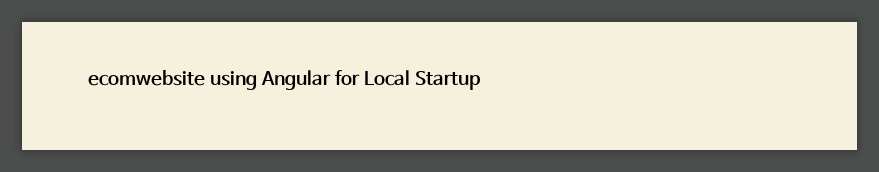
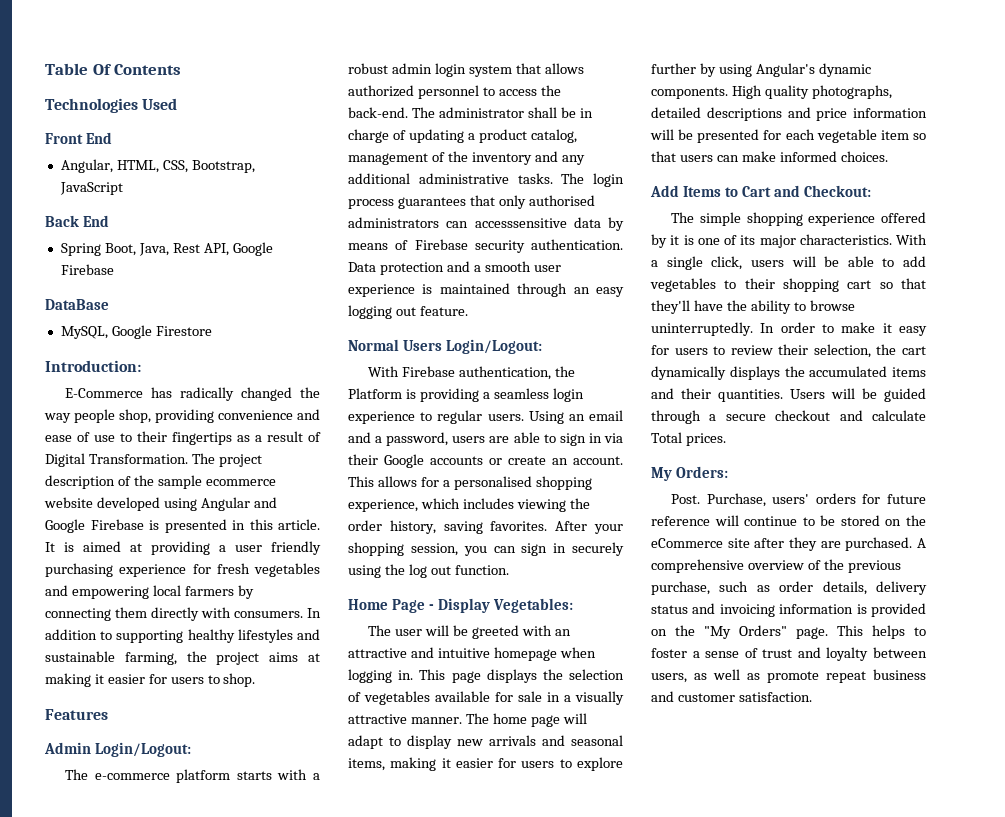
[88,70,480,90] ecomwebsite using Angular for Local Startup -> [45,63,182,75] [45,98,178,113] [45,132,113,144] [60,159,255,173] [59,182,123,195] [45,215,110,227] [60,242,273,256] [60,264,114,275] [45,299,109,310] [60,325,212,339] [45,360,141,372] [65,387,321,401] [44,409,320,423] [45,431,321,445] [45,453,262,467] [45,475,276,489] [44,497,277,511] [45,519,320,533] [45,541,321,555] [45,563,320,577] [45,585,254,599] [45,607,321,621] [45,629,320,643] [45,651,321,665] [45,673,256,687] [45,709,108,720] [44,742,192,757] [65,769,320,783] [348,63,584,77] [348,85,561,99] [348,107,593,118] [348,129,577,143] [348,151,585,165] [348,173,624,187] [348,195,595,209] [348,217,624,231] [348,239,623,253] [348,261,561,275] [348,283,624,297] [348,305,468,319] [348,339,543,354] [368,366,575,380] [348,388,584,402] [348,410,623,424] [348,432,623,446] [348,454,623,468] [348,476,592,490] [348,498,590,512] [348,520,623,534] [348,542,624,556] [348,564,509,578] [348,598,574,613] [368,625,571,639] [348,647,596,661] [348,669,624,683] [348,691,624,705] [348,713,587,727] [348,735,623,749] [348,757,623,771] [651,63,871,77] [651,85,892,99] [651,107,927,121] [650,129,926,143] [651,151,888,162] [650,185,872,197] [671,212,926,226] [651,234,927,248] [651,256,926,270] [650,278,926,292] [651,300,855,314] [651,322,927,336] [651,344,926,358] [651,366,926,380] [651,388,926,402] [651,410,926,424] [651,432,726,446] [651,466,729,481] [671,493,926,507] [651,515,926,526] [651,537,926,551] [651,559,901,573] [651,581,927,595] [651,603,926,617] [651,625,926,639] [651,647,927,661] [651,669,926,683] [651,691,812,702] Table Of Contents // Technologies Used // Front End // Angular, HTML, CSS, Bootstrap, JavaScript // Back End // Spring Boot, Java, Rest API, Google Firebase // DataBase // MySQL, Google Firestore // Introduction: // E-Commerce has radically changed the way people shop, providing convenience and ease of use to their fingertips as a result of Digital Transformation. The project description of the sample ecommerce website developed using Angular and Google Firebase is presented in this article. It is aimed at providing a user friendly purchasing experience for fresh vegetables and empowering local farmers by connecting them directly with consumers. In addition to supporting healthy lifestyles and sustainable farming, the project aims at making it easier for users to shop. // Features // Admin Login/Logout: // The e-commerce platform starts with a robust admin login system that allows authorized personnel to access the back-end. The administrator shall be in charge of updating a product catalog, management of the inventory and any additional administrative tasks. The login process guarantees that only authorised administrators can accesssensitive data by means of Firebase security authentication. Data protection and a smooth user experience is maintained through an easy logging out feature. // Normal Users Login/Logout: // With Firebase authentication, the Platform is providing a seamless login experience to regular users. Using an email and a password, users are able to sign in via their Google accounts or create an account. This allows for a personalised shopping experience, which includes viewing the order history, saving favorites. After your shopping session, you can sign in securely using the log out function. // Home Page - Display Vegetables: // The user will be greeted with an attractive and intuitive homepage when logging in. This page displays the selection of vegetables available for sale in a visually attractive manner. The home page will adapt to display new arrivals and seasonal items, making it easier for users to explore further by using Angular's dynamic components. High quality photographs, detailed descriptions and price information will be presented for each vegetable item so that users can make informed choices. // Add Items to Cart and Checkout: // The simple shopping experience offered by it is one of its major characteristics. With a single click, users will be able to add vegetables to their shopping cart so that they'll have the ability to browse uninterruptedly. In order to make it easy for users to review their selection, the cart dynamically displays the accumulated items and their quantities. Users will be guided through a secure checkout and calculate Total prices. // My Orders: // Post. Purchase, users' orders for future reference will continue to be stored on the eCommerce site after they are purchased. A comprehensive overview of the previous purchase, such as order details, delivery status and invoicing information is provided on the "My Orders" page. This helps to foster a sense of trust and loyalty between users, as well as promote repeat business and customer satisfaction.

